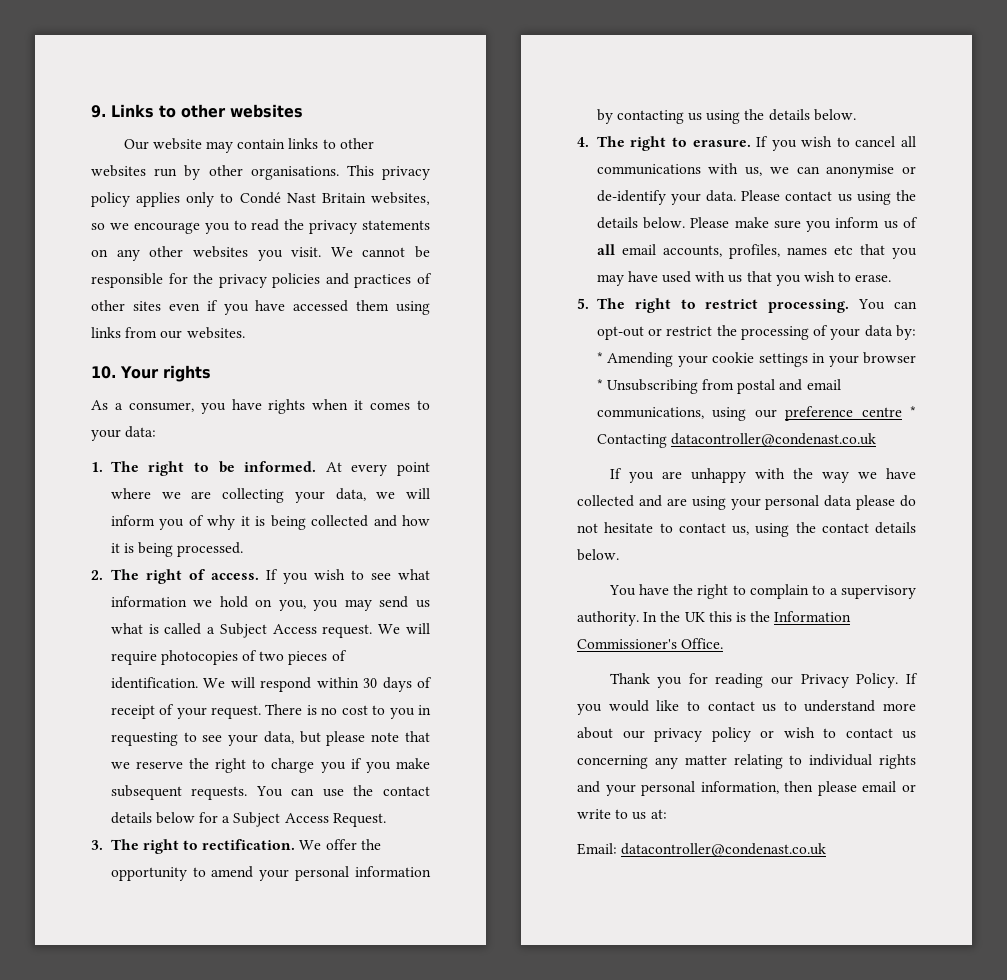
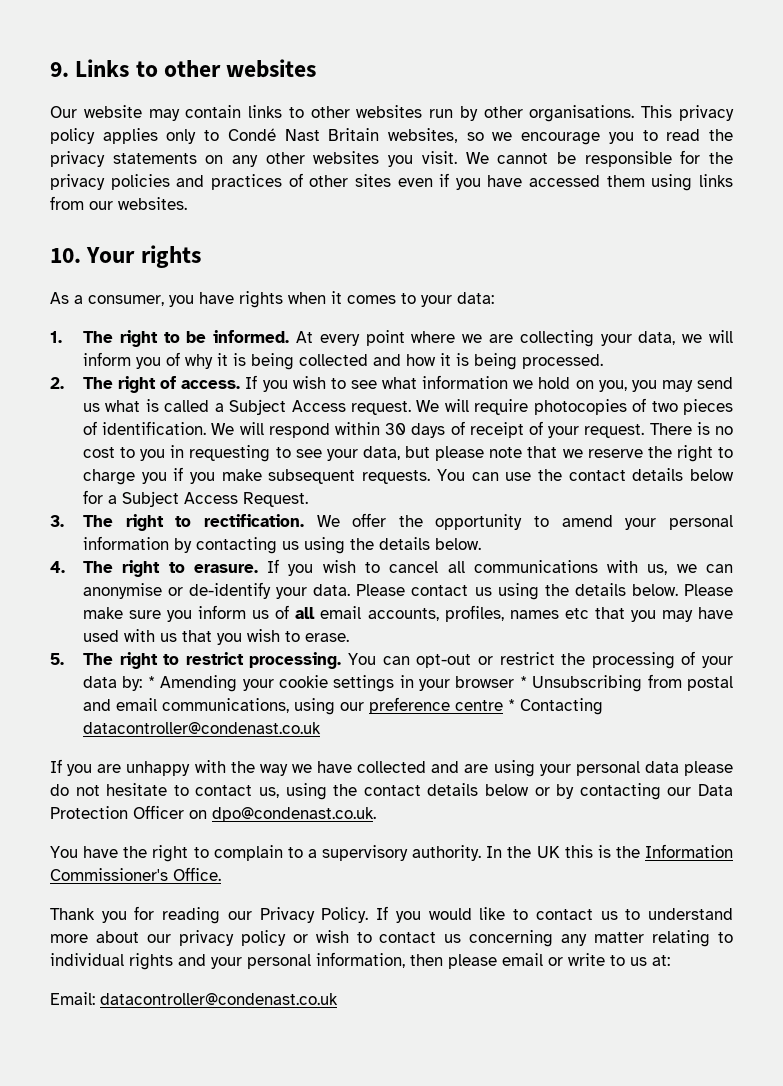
[577,549,619,561] below. -> [485,783,734,800] [50,805,376,822] below or by contacting our Data Protection Officer on dpo@condenast.co.uk.

